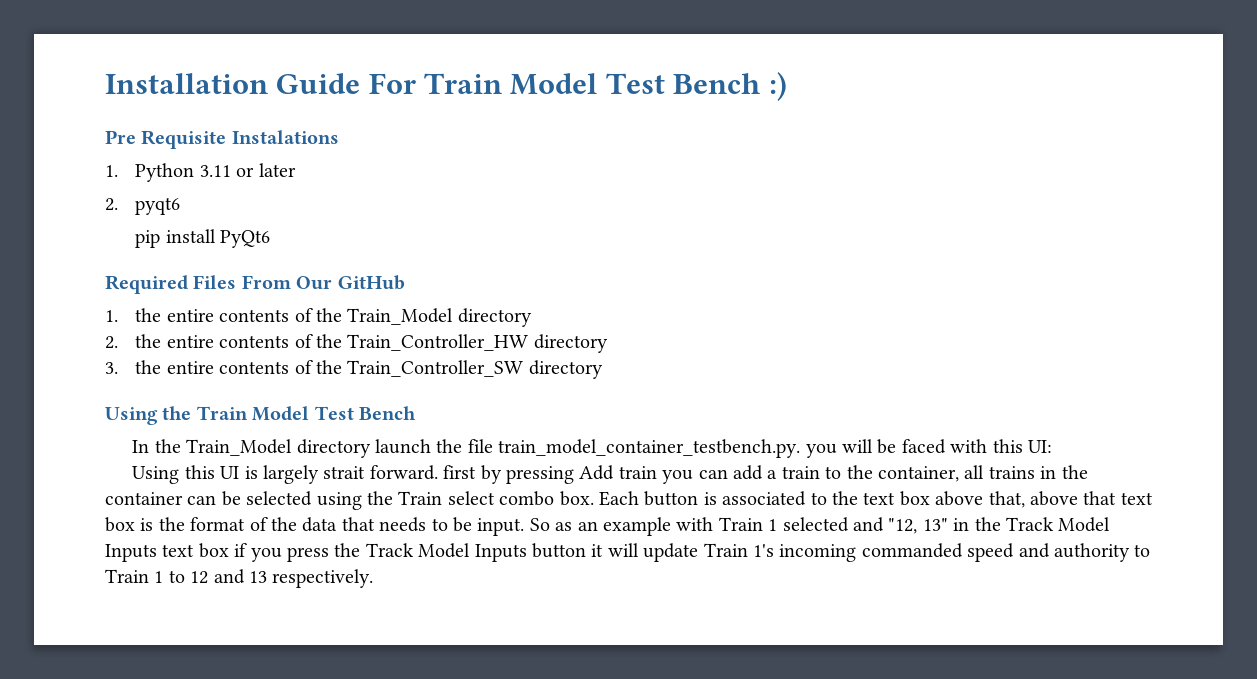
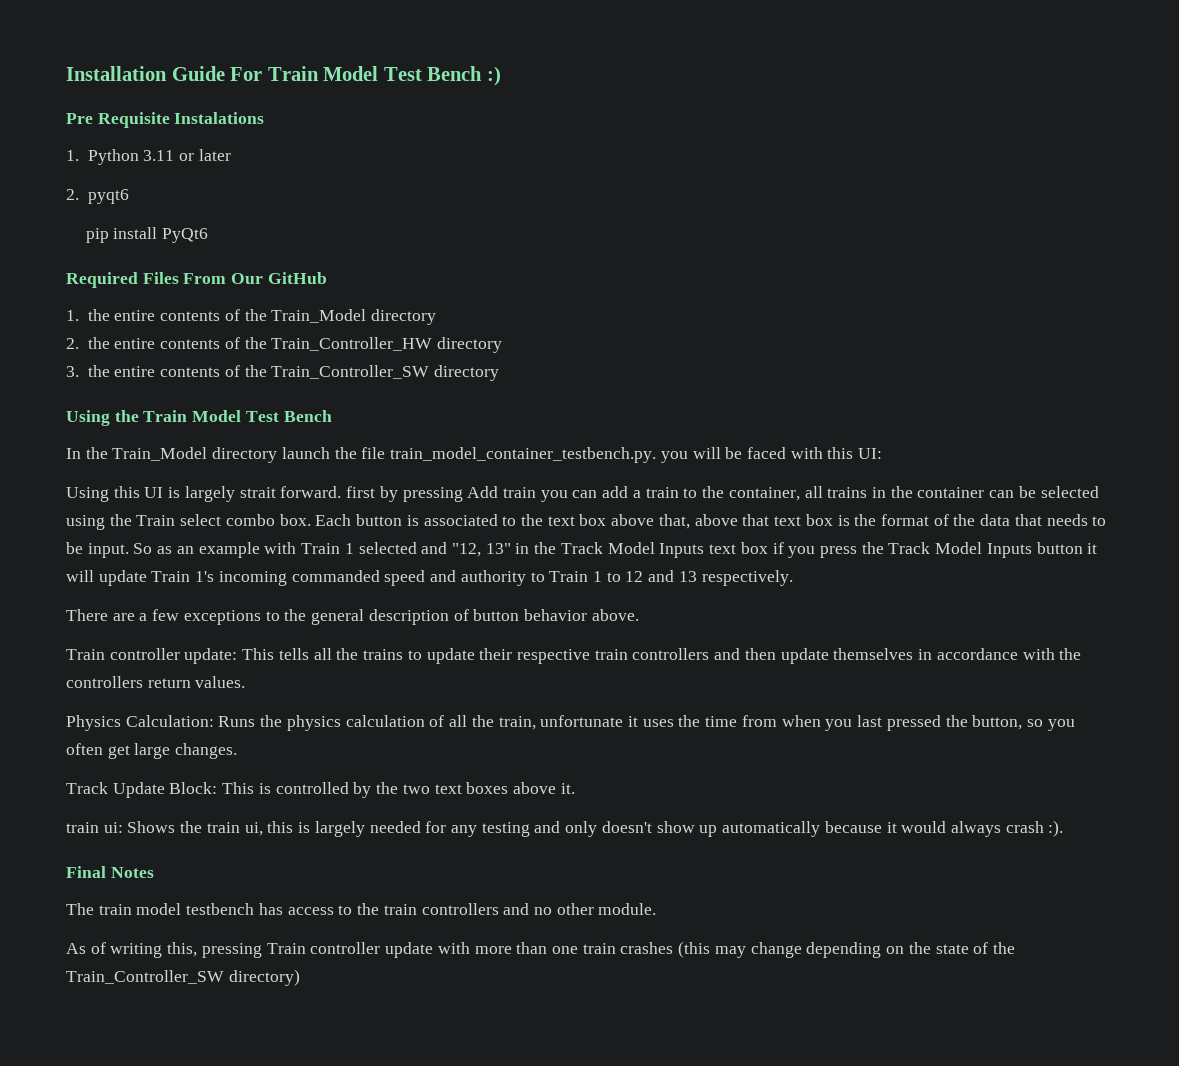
(374, 578) none -> [66,609,639,625] [66,648,1082,664] [66,676,246,688] [66,715,1075,731] [66,743,238,759] [66,782,575,798] [66,820,1064,837] [66,866,154,878] [66,903,657,915] [66,941,1015,958] [66,969,300,986] // There are a few exceptions to the general description of button behavior above. // Train controller update: This tells all the trains to update their respective train controllers and then update themselves in accordance with the controllers return values. // Physics Calculation: Runs the physics calculation of all the train, unfortunate it uses the time from when you last pressed the button, so you often get large changes. // Track Update Block: This is controlled by the two text boxes above it. // train ui: Shows the train ui, this is largely needed for any testing and only doesn't show up automatically because it would always crash :). // Final Notes // The train model testbench has access to the train controllers and no other module. // As of writing this, pressing Train controller update with more than one train crashes (this may change depending on the state of the Train_Controller_SW directory)

